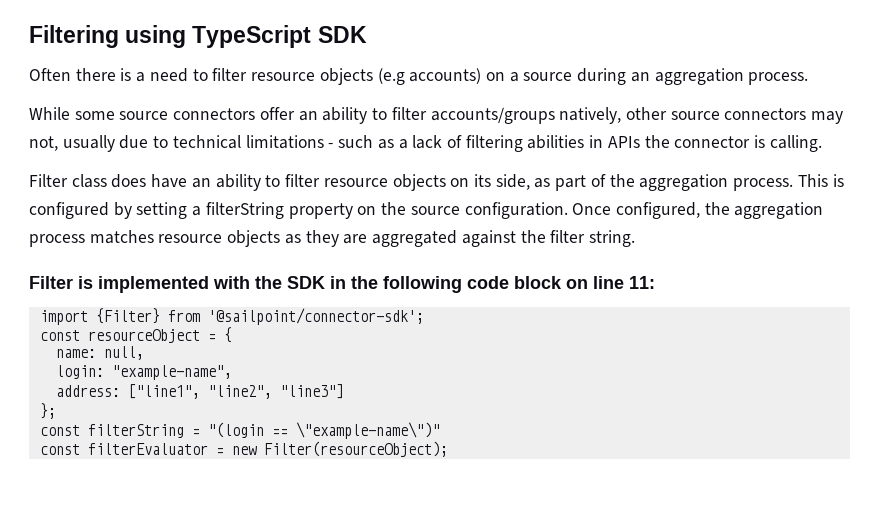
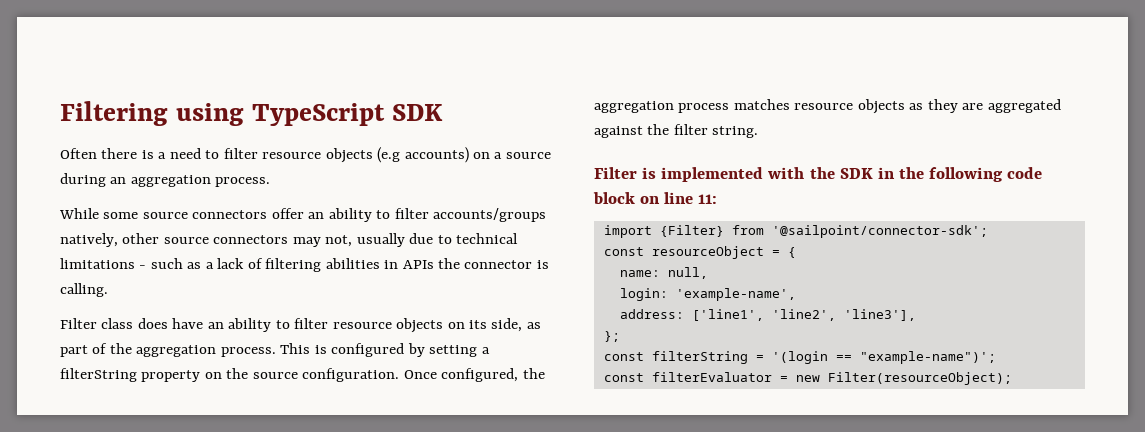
[111,365,232,380] "example-name", -> [675,288,796,301] 'example-name',
[127,384,344,399] ["line1", "line2", "line3"] -> [691,309,916,321] ['line1', 'line2', 'line3'],
[207,422,440,439] "(login == \"example-name\")" -> [771,351,996,364] '(login == "example-name")';

